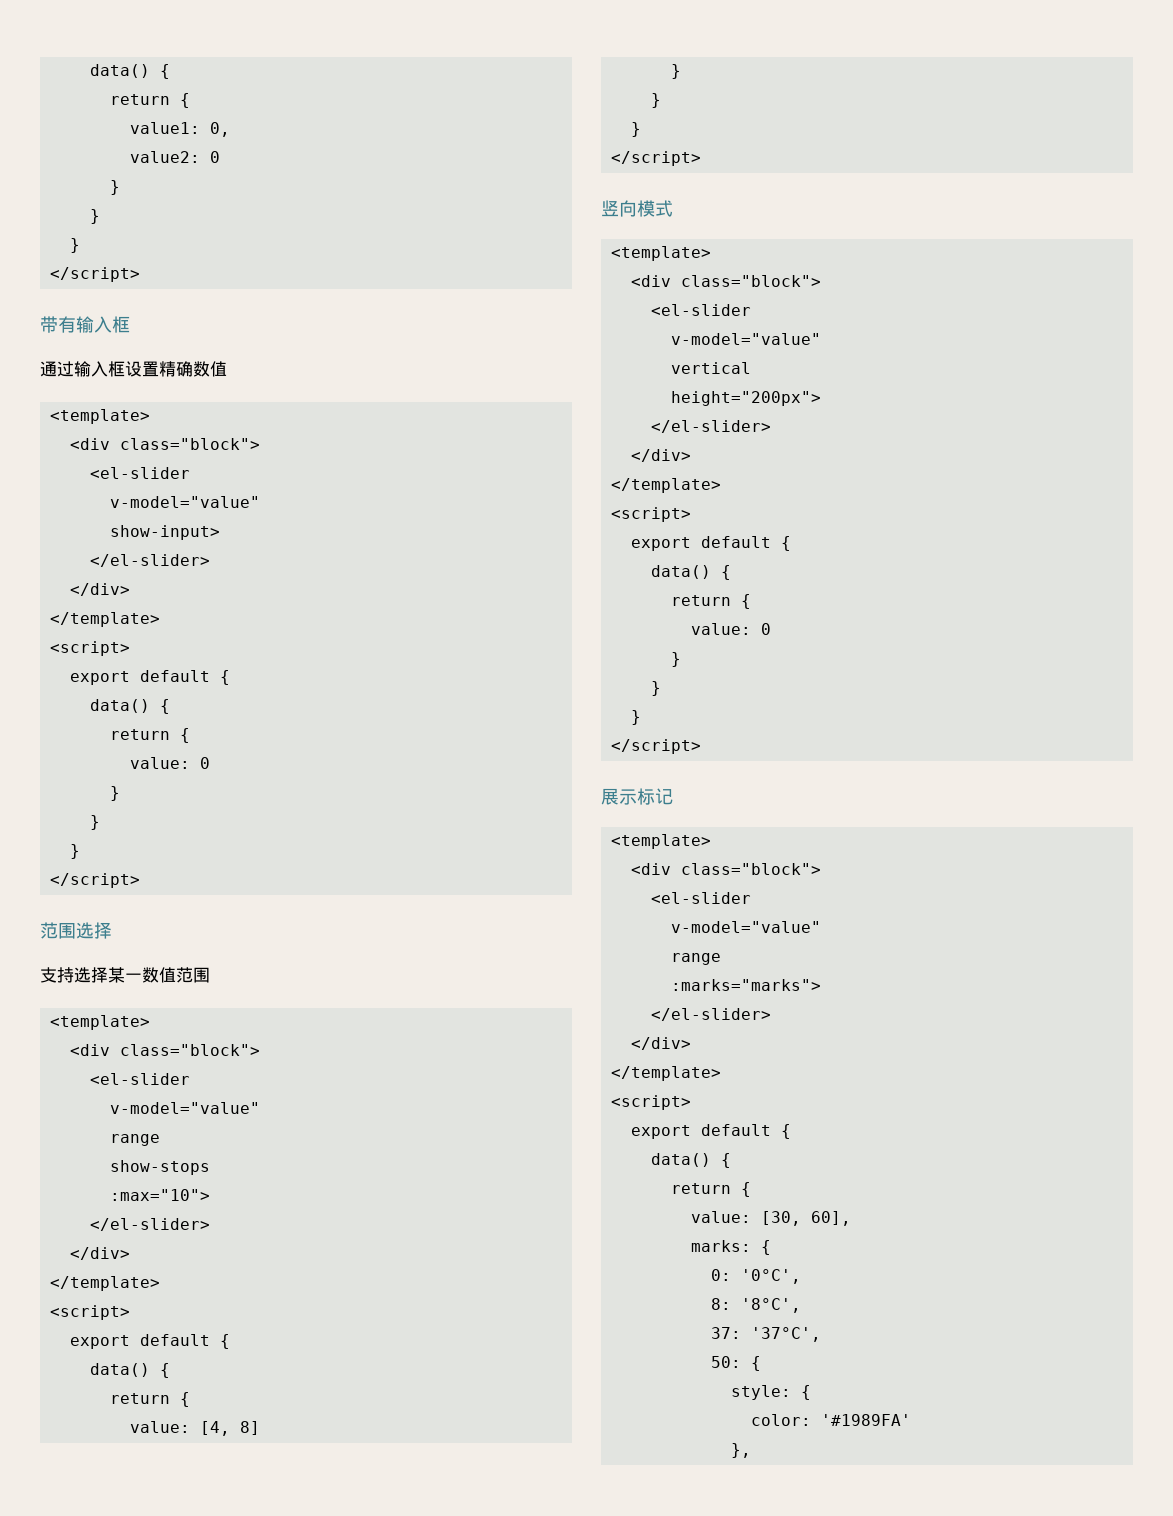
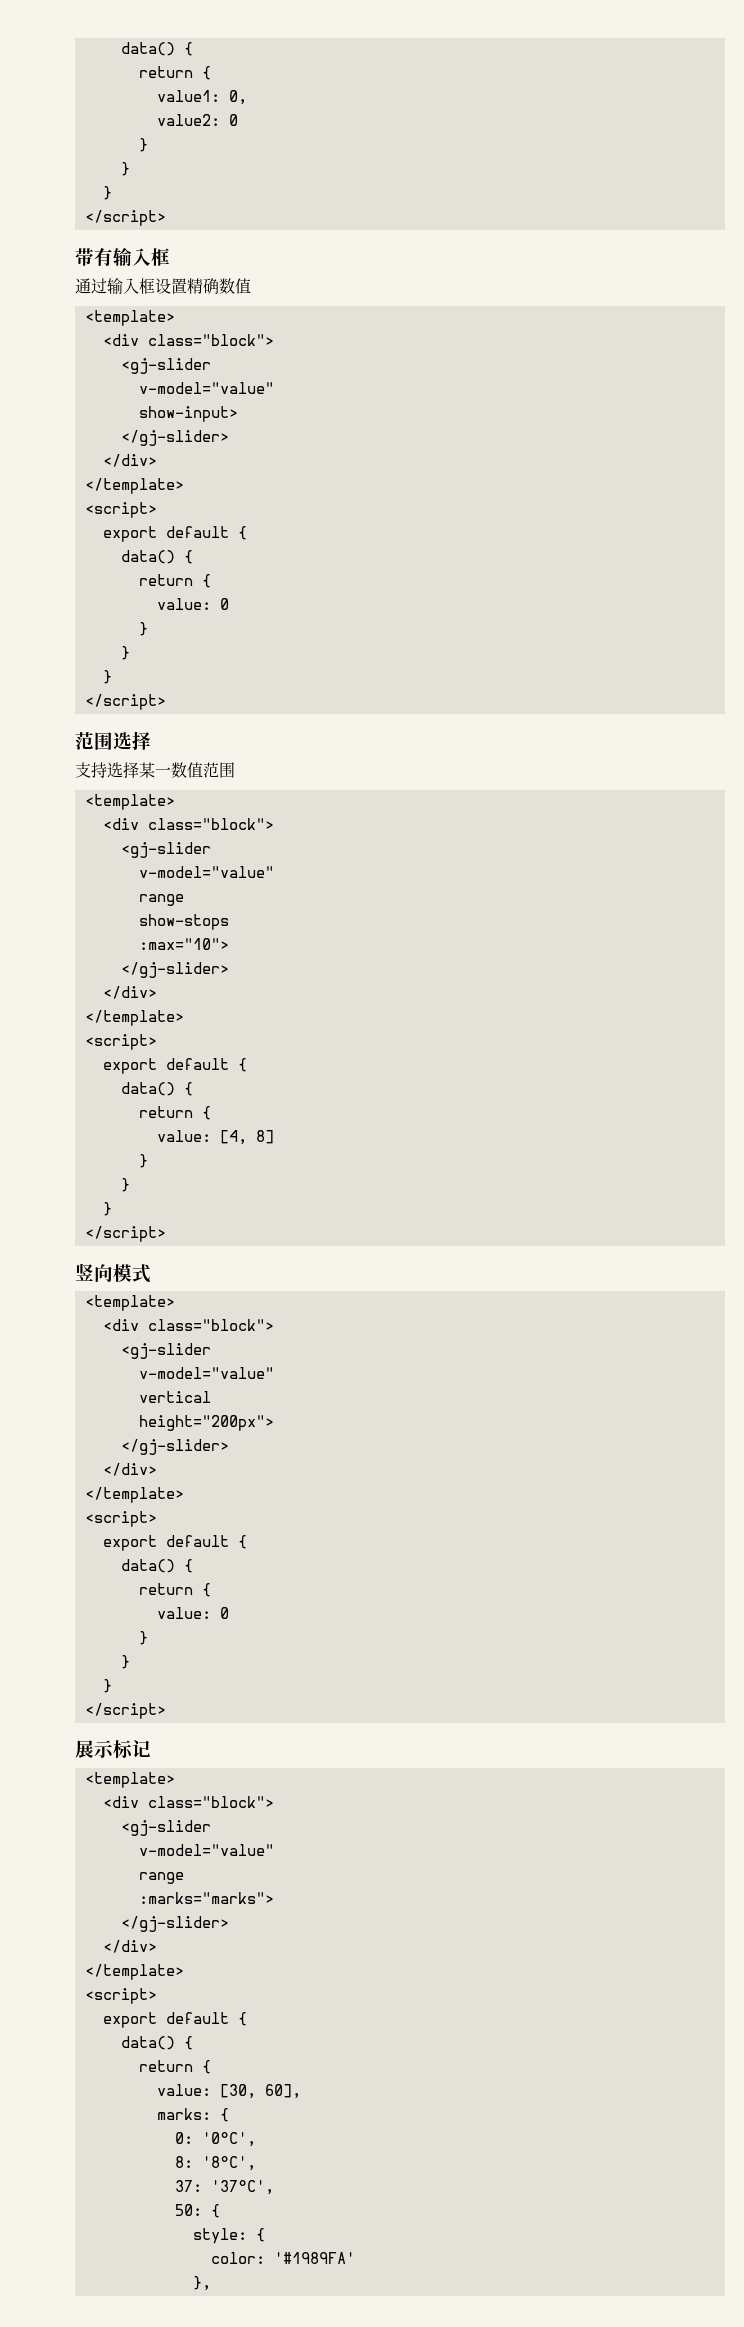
[90,467,191,479] <el-slider -> [120,358,211,374] <gj-slider
[90,554,211,567] </el-slider> -> [120,430,229,446] </gj-slider>
[90,1073,191,1085] <el-slider -> [120,842,211,858] <gj-slider
[90,1218,211,1231] </el-slider> -> [120,962,229,978] </gj-slider>
[651,304,752,316] <el-slider -> [120,1343,211,1359] <gj-slider
[651,420,772,433] </el-slider> -> [120,1439,229,1455] </gj-slider>
[651,892,752,904] <el-slider -> [120,1820,211,1836] <gj-slider
[651,1008,772,1021] </el-slider> -> [120,1916,229,1932] </gj-slider>

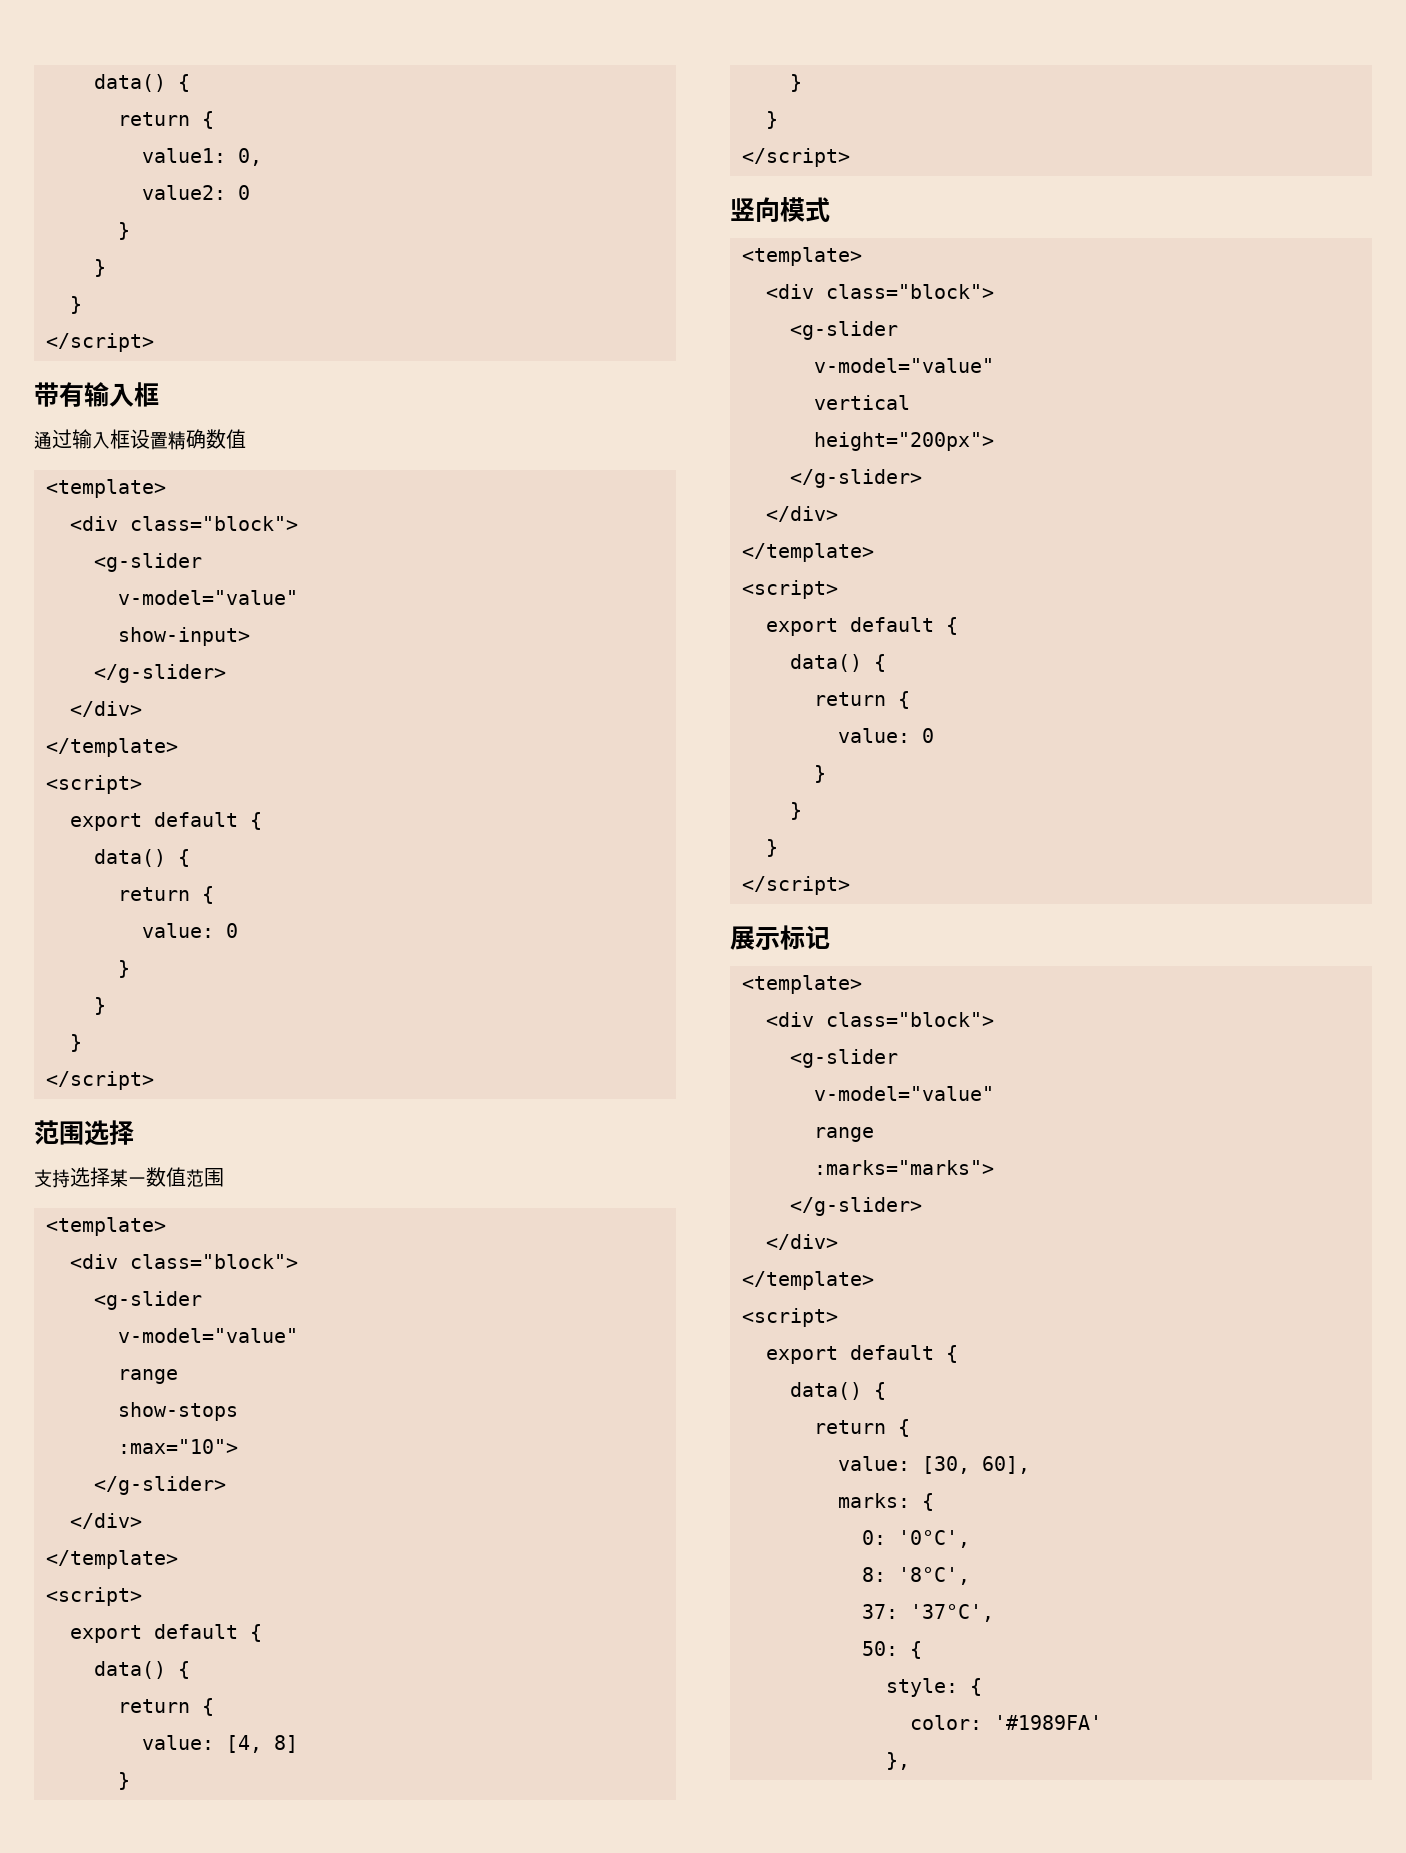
[120,358,211,374] <gj-slider -> [94,553,202,572] <g-slider
[120,430,229,446] </gj-slider> -> [94,664,226,683] </g-slider>
[120,842,211,858] <gj-slider -> [94,1291,202,1310] <g-slider
[120,962,229,978] </gj-slider> -> [94,1476,226,1495] </g-slider>
[120,1343,211,1359] <gj-slider -> [790,321,898,340] <g-slider
[120,1439,229,1455] </gj-slider> -> [790,469,922,488] </g-slider>
[120,1820,211,1836] <gj-slider -> [790,1049,898,1068] <g-slider
[120,1916,229,1932] </gj-slider> -> [790,1197,922,1216] </g-slider>

